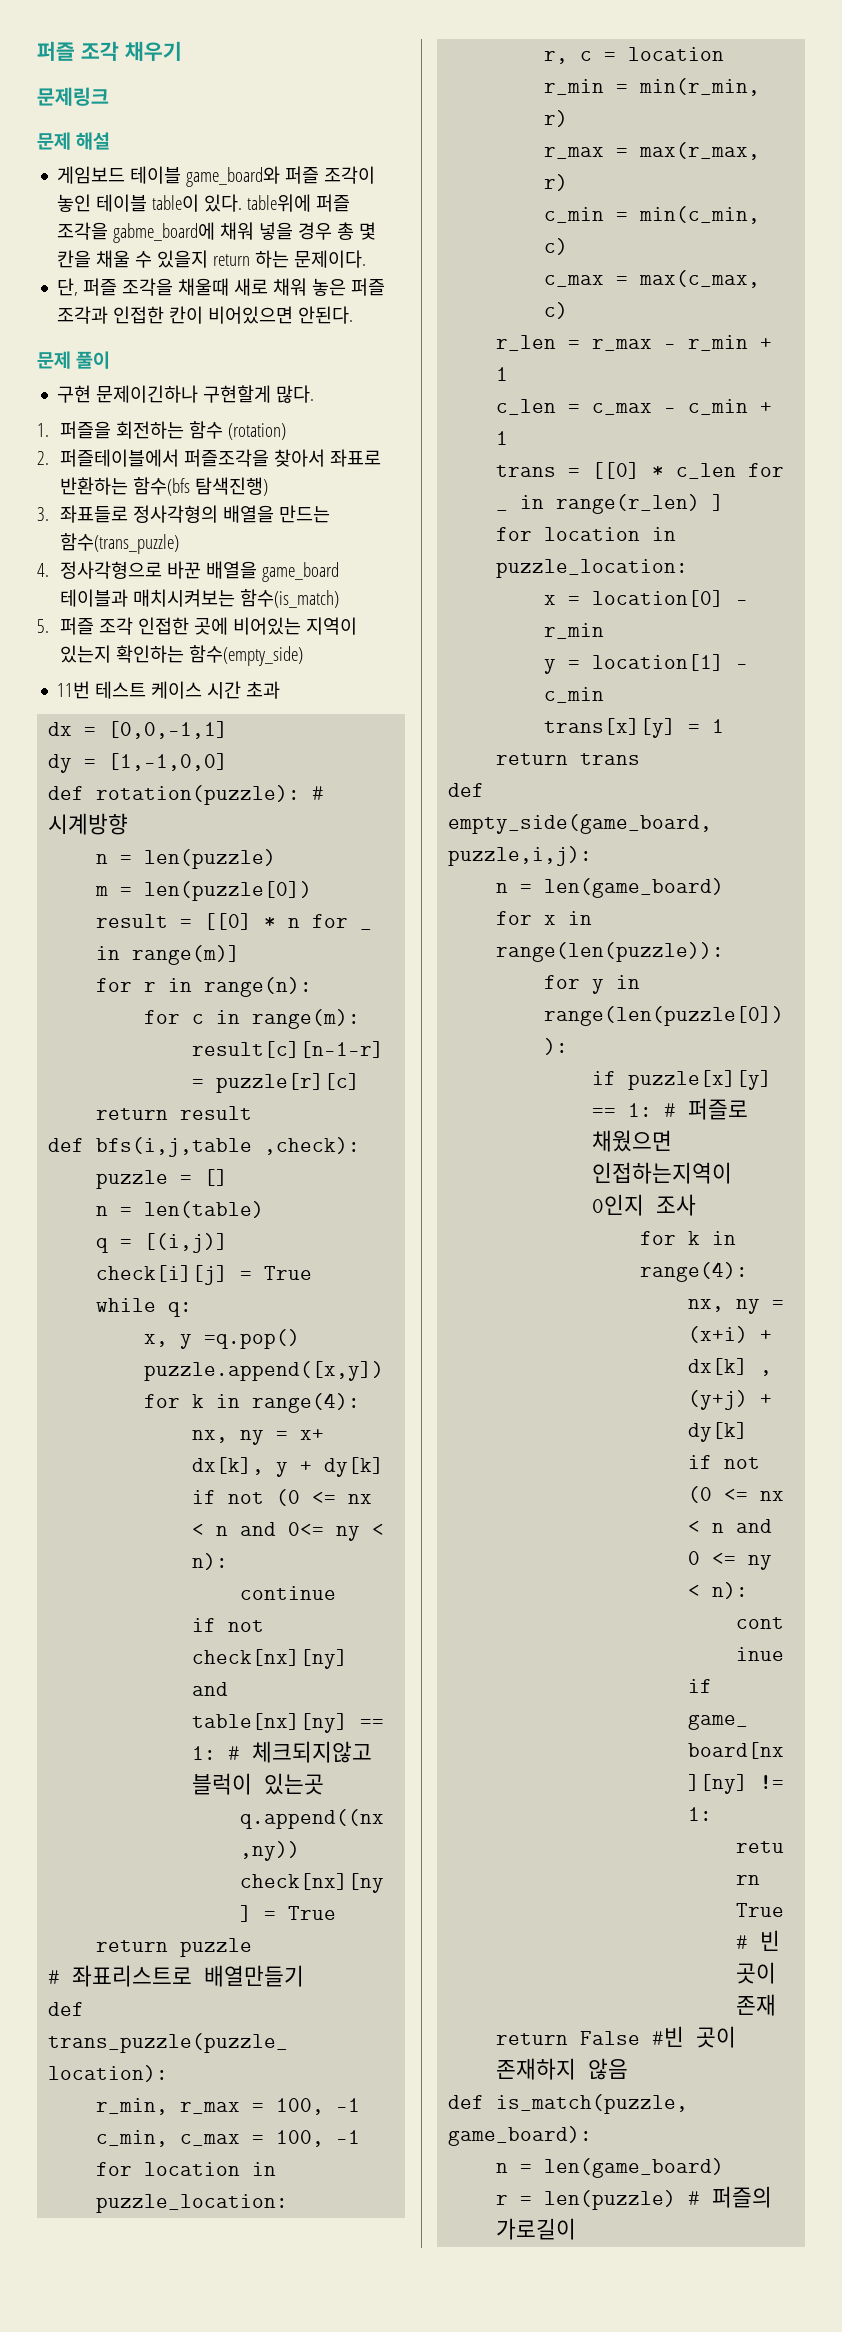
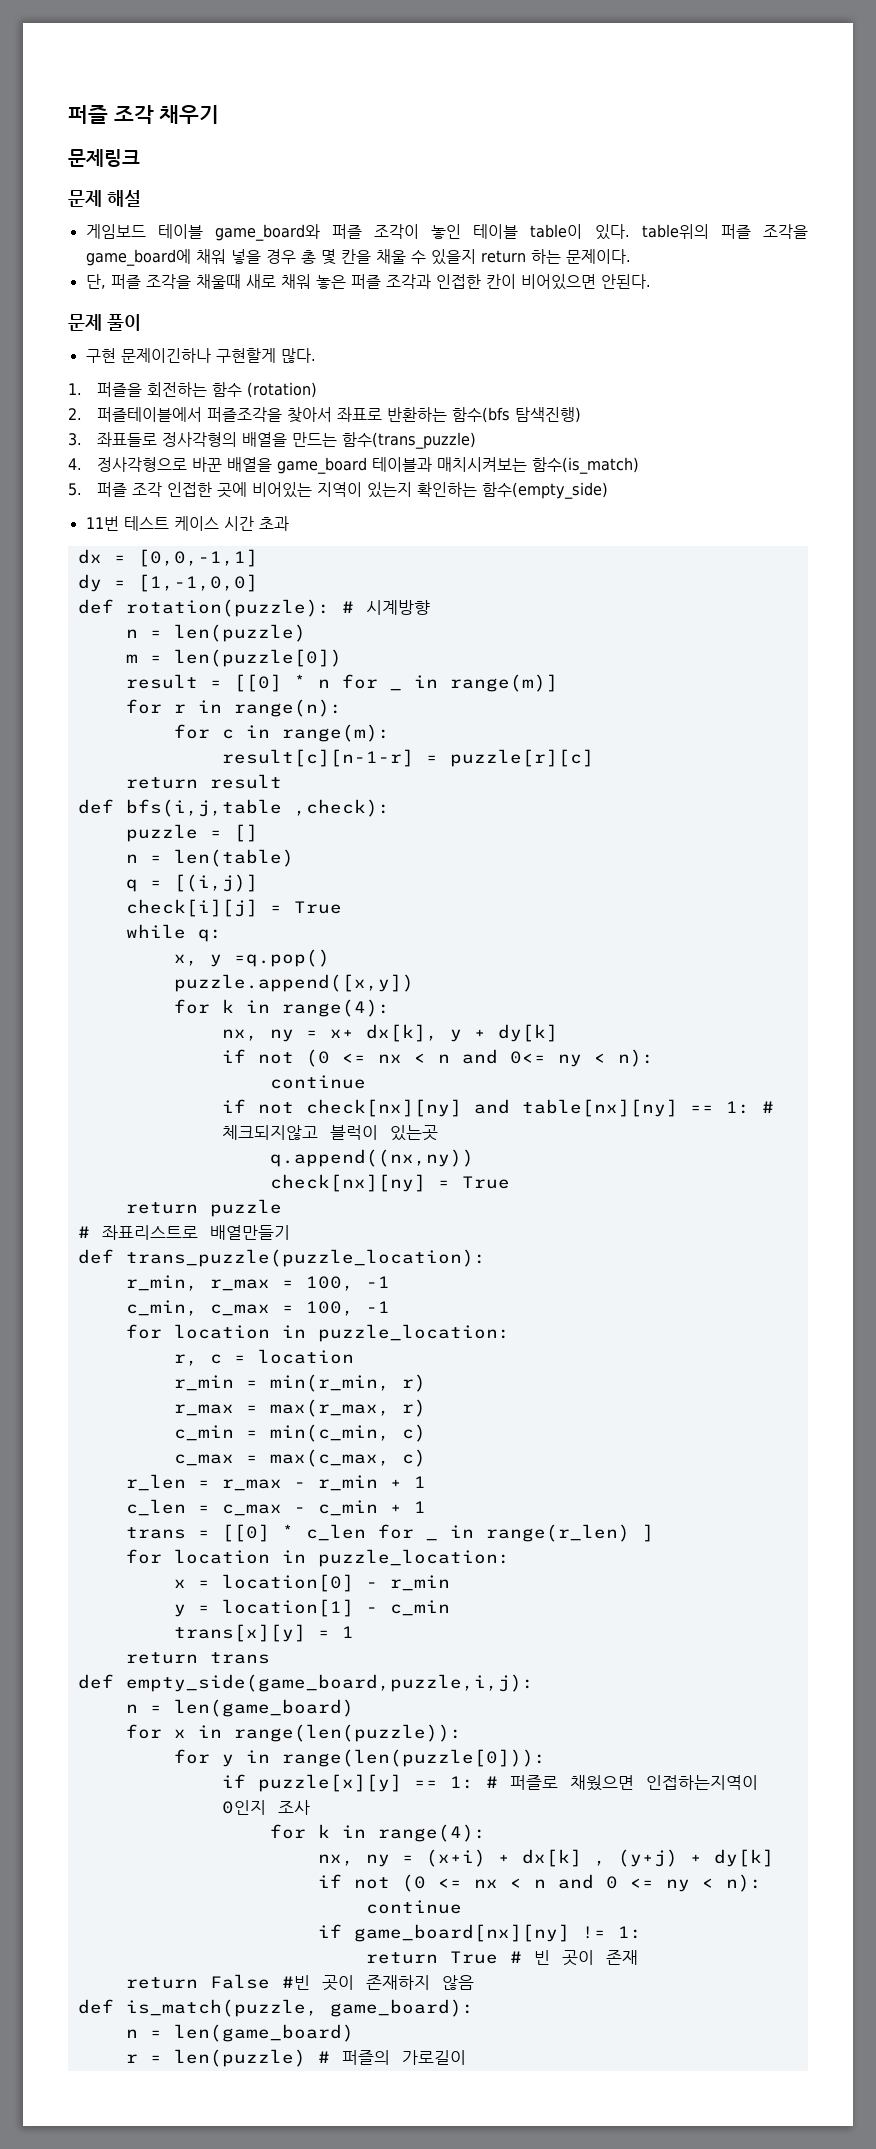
[247,194,351,212] [57,222,216,243] table위에 퍼즐 조각을 gabme_board에 -> [641,224,808,239] [85,249,191,266] table위의 퍼즐 조각을 game_board에

